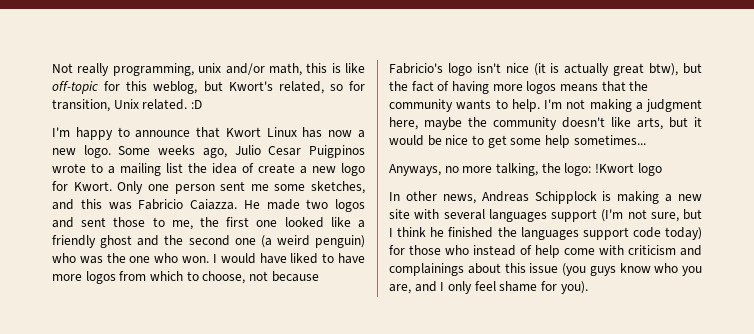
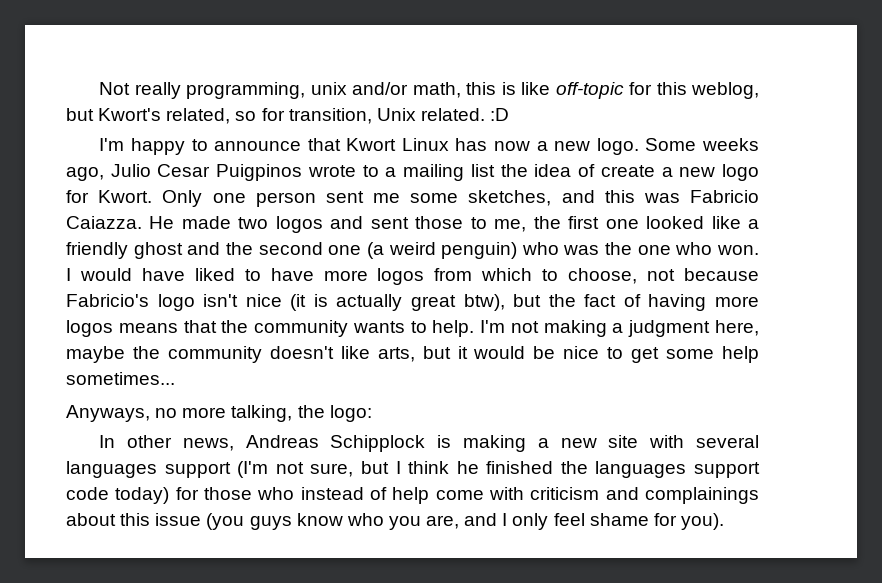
[594,163,662,176] !Kwort logo -> (372, 413) none

